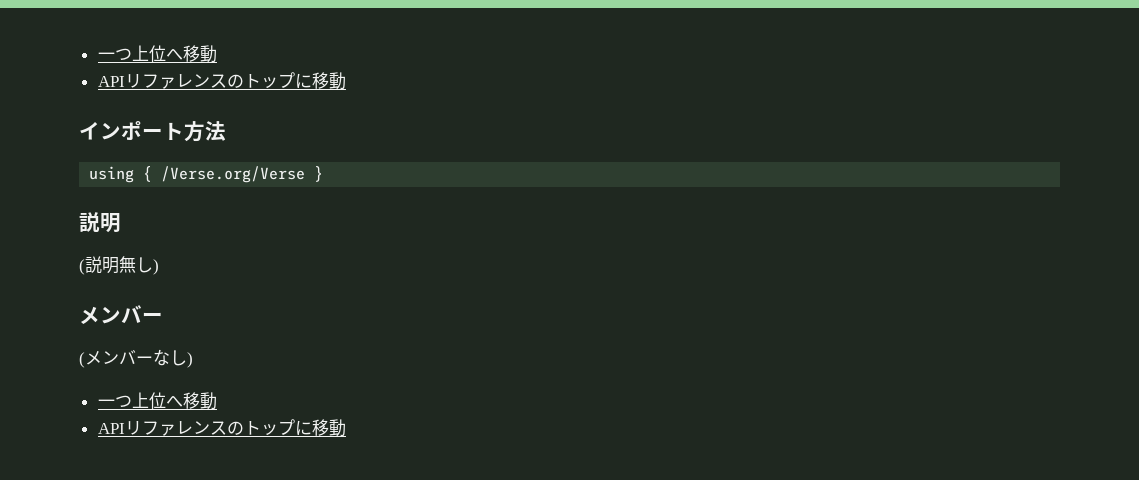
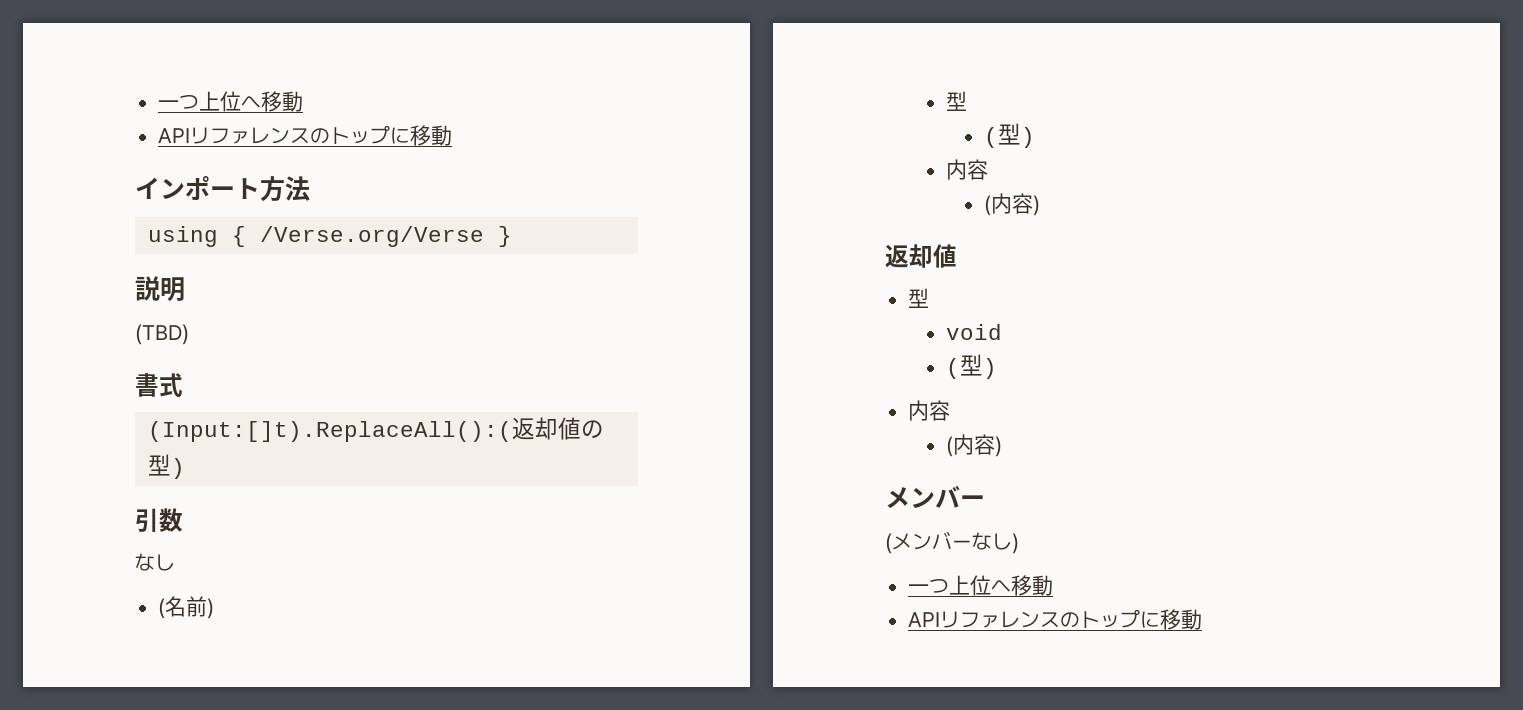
[79,256,153,275] (説明無し -> [135,324,189,345] [135,373,183,397] [147,417,604,442] [147,454,185,479] [135,508,183,532] [135,553,175,571] [158,596,215,619] [946,91,968,111] [984,123,1036,148] [946,159,989,180] [984,193,1041,216] [885,244,957,268] [908,288,930,308] [946,324,1003,340] [946,354,998,379] [908,400,951,421] [946,434,996,457] (TBD) // 書式 // (Input:[]t).ReplaceAll():(返却値の型) // 引数 // なし // (名前) // 型 // (型) // 内容 // (内容) // 返却値 // 型 // void // (型) // 内容 // (内容

